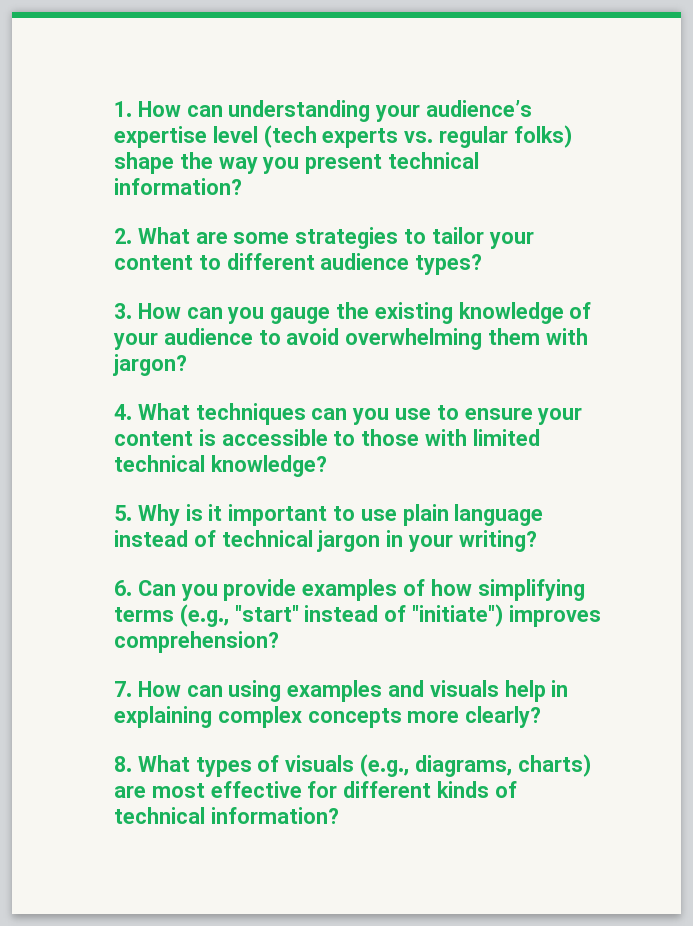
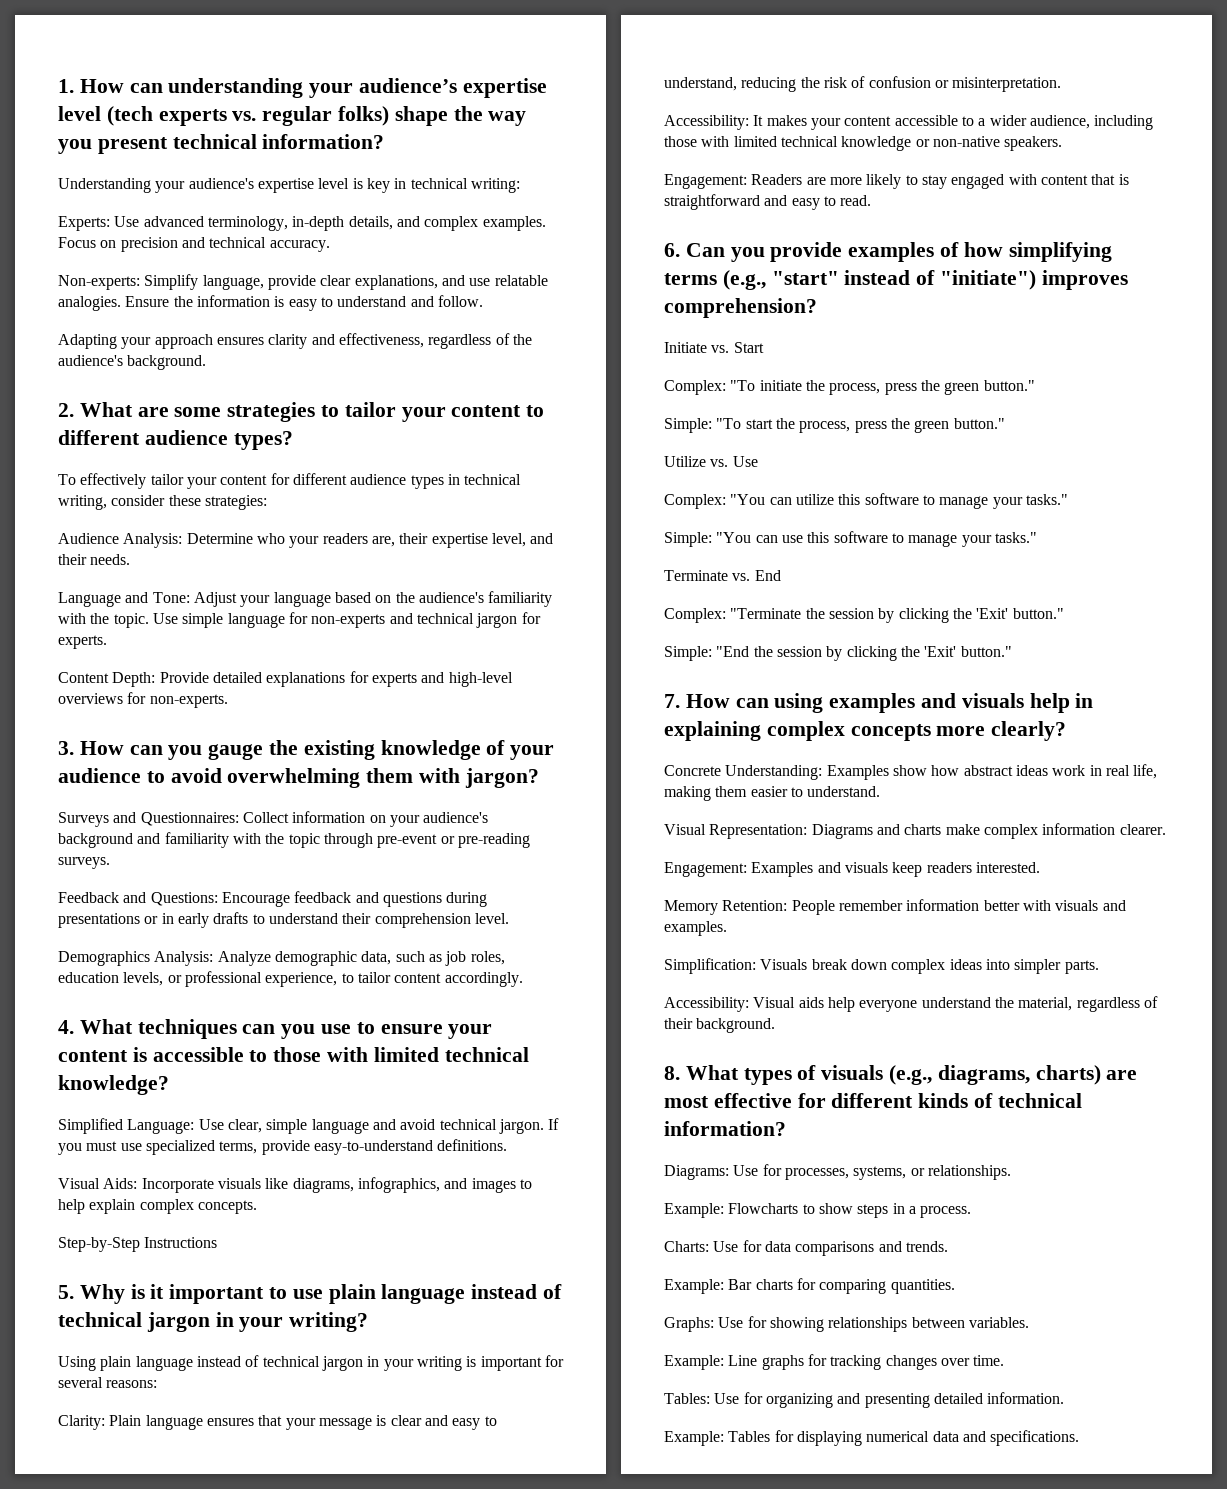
(242, 186) none -> [58,178,520,193] [58,216,546,231] [58,237,330,252] [58,274,548,290] [58,295,483,311] [58,333,532,349] [58,355,207,370] // Understanding your audience's expertise level is key in technical writing: // Experts: Use advanced terminology, in-depth details, and complex examples. Focus on precision and technical accuracy. // Non-experts: Simplify language, provide clear explanations, and use relatable analogies. Ensure the information is easy to understand and follow. // Adapting your approach ensures clarity and effectiveness, regardless of the audience's background.
(483, 264) none -> [58,473,522,489] [58,495,267,510] [58,533,554,548] [58,554,131,565] [58,591,553,607] [58,612,541,628] [58,635,107,649] [58,671,513,687] [58,692,228,708] // To effectively tailor your content for different audience types in technical writing, consider these strategies: // Audience Analysis: Determine who your readers are, their expertise level, and their needs. // Language and Tone: Adjust your language based on the audience's familiarity with the topic. Use simple language for non-experts and technical jargon for experts. // Content Depth: Provide detailed explanations for experts and high-level overviews for non-experts.
(187, 365) none -> [58,811,489,827] [58,832,530,848] [58,857,110,869] [58,891,488,907] [58,912,509,928] [58,951,505,966] [58,971,523,987] // Surveys and Questionnaires: Collect information on your audience's background and familiarity with the topic through pre-event or pre-reading surveys. // Feedback and Questions: Encourage feedback and questions during presentations or in early drafts to understand their comprehension level. // Demographics Analysis: Analyze demographic data, such as job roles, education levels, or professional experience, to tailor content accordingly.
(327, 466) none -> [58,1118,560,1134] [58,1139,508,1155] [58,1177,532,1193] [58,1199,257,1214] [58,1237,218,1252] // Simplified Language: Use clear, simple language and avoid technical jargon. If you must use specialized terms, provide easy-to-understand definitions. // Visual Aids: Incorporate visuals like diagrams, infographics, and images to help explain complex concepts. // Step-by-Step Instructions
(537, 541) none -> [58,1355,564,1371] [58,1377,158,1388] [58,1415,497,1430] [664,76,1062,92] [664,115,1154,130] [664,136,1063,151] [664,174,1129,189] [664,194,872,210] // Using plain language instead of technical jargon in your writing is important for several reasons: // Clarity: Plain language ensures that your message is clear and easy to understand, reducing the risk of confusion or misinterpretation. // Accessibility: It makes your content accessible to a wider audience, including those with limited technical knowledge or non-native speakers. // Engagement: Readers are more likely to stay engaged with content that is straightforward and easy to read.
(279, 642) none -> [664,342,764,353] [664,380,1035,395] [664,418,1005,433] [664,456,758,467] [664,493,1068,509] [664,531,1037,547] [664,570,781,581] [664,608,1064,623] [664,646,1012,661] // Initiate vs. Start // Complex: "To initiate the process, press the green button." // Simple: "To start the process, press the green button." // Utilize vs. Use // Complex: "You can utilize this software to manage your tasks." // Simple: "You can use this software to manage your tasks." // Terminate vs. End // Complex: "Terminate the session by clicking the 'Exit' button." // Simple: "End the session by clicking the 'Exit' button."
(542, 717) none -> [664,764,1158,780] [664,786,881,801] [664,823,1166,839] [664,862,1040,877] [664,899,1126,915] [664,921,727,936] [664,958,1099,974] [664,996,1158,1012] [664,1018,776,1033] // Concrete Understanding: Examples show how abstract ideas work in real life, making them easier to understand. // Visual Representation: Diagrams and charts make complex information clearer. // Engagement: Examples and visuals keep readers interested. // Memory Retention: People remember information better with visuals and examples. // Simplification: Visuals break down complex ideas into simpler parts. // Accessibility: Visual aids help everyone understand the material, regardless of their background.
(339, 815) none -> [664,1164,1011,1180] [664,1203,972,1218] [664,1240,948,1256] [664,1278,955,1294] [664,1316,1029,1332] [664,1354,1005,1370] [664,1392,1065,1408] [664,1430,1080,1446] // Diagrams: Use for processes, systems, or relationships. // Example: Flowcharts to show steps in a process. // Charts: Use for data comparisons and trends. // Example: Bar charts for comparing quantities. // Graphs: Use for showing relationships between variables. // Example: Line graphs for tracking changes over time. // Tables: Use for organizing and presenting detailed information. // Example: Tables for displaying numerical data and specifications.

